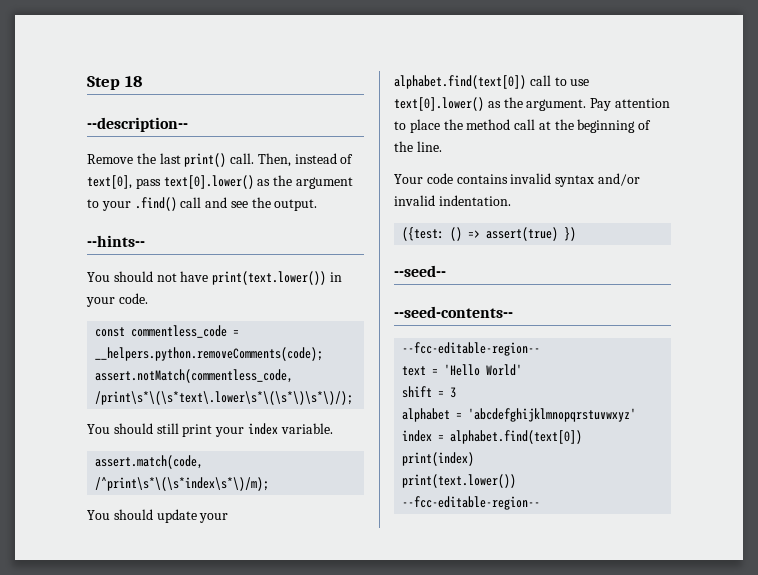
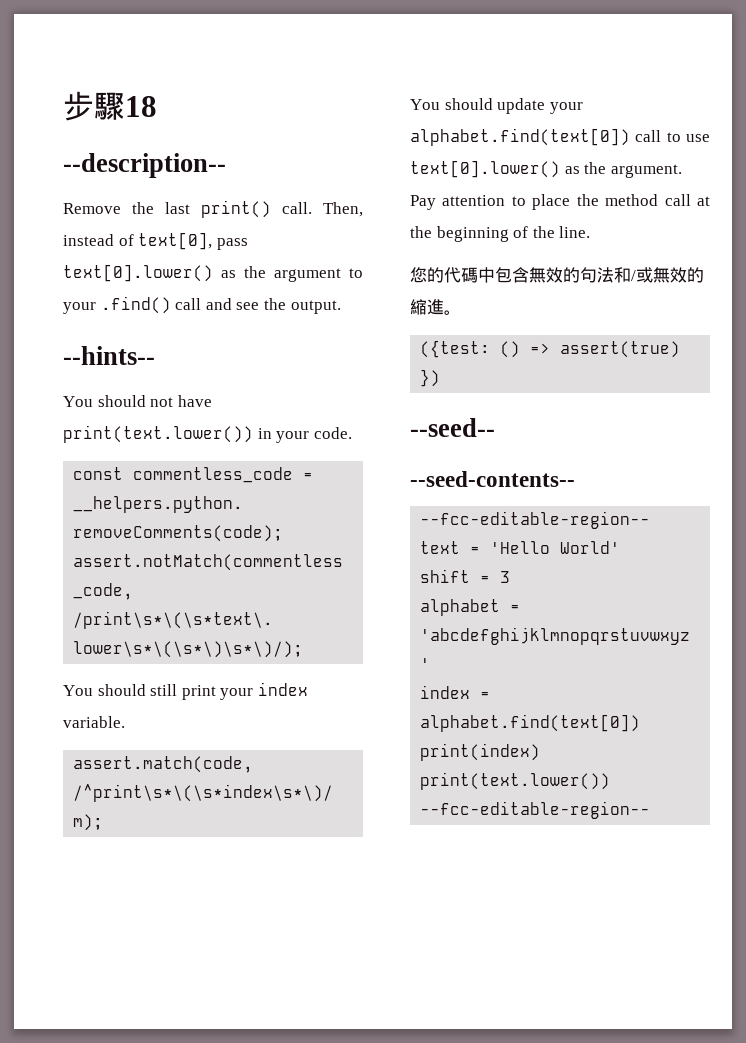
[87,76,120,90] Step -> [63,91,125,121] 步驟
[394,173,640,187] [394,195,511,206] Your code contains invalid syntax and/or invalid indentation. -> [410,267,704,283] [410,299,461,315] 您的代碼中包含無效的句法和/或無效的縮進。

